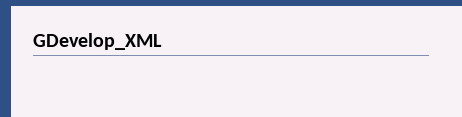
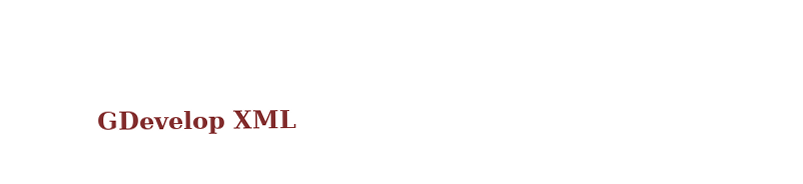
[33,33,162,50] GDevelop_XML -> [97,109,297,135] GDevelop XML

